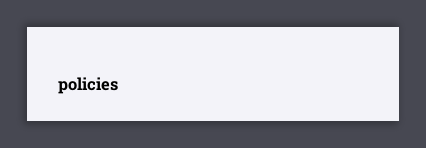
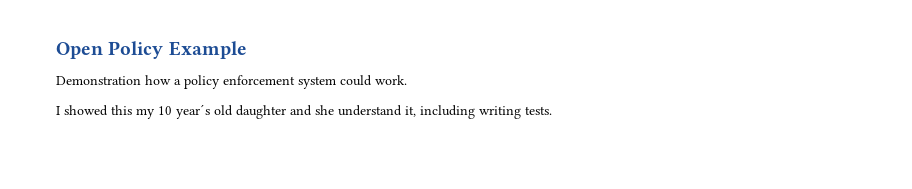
[58,77,118,94] policies -> [56,41,247,59] [56,75,407,89] [56,104,552,119] Open Policy Example // Demonstration how a policy enforcement system could work. // I showed this my 10 year´s old daughter and she understand it, including writing tests.

